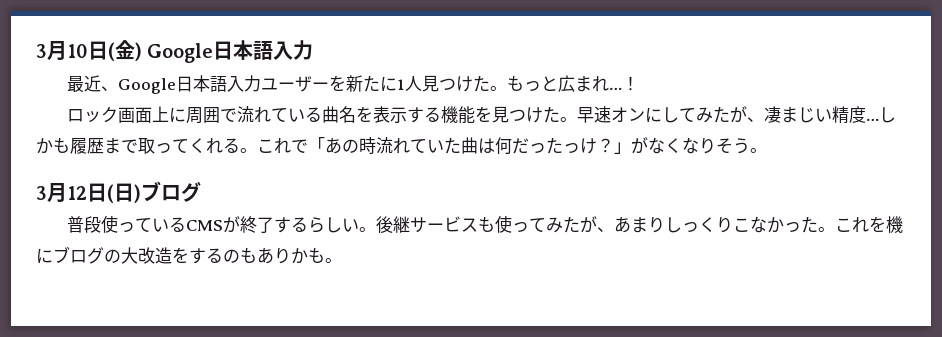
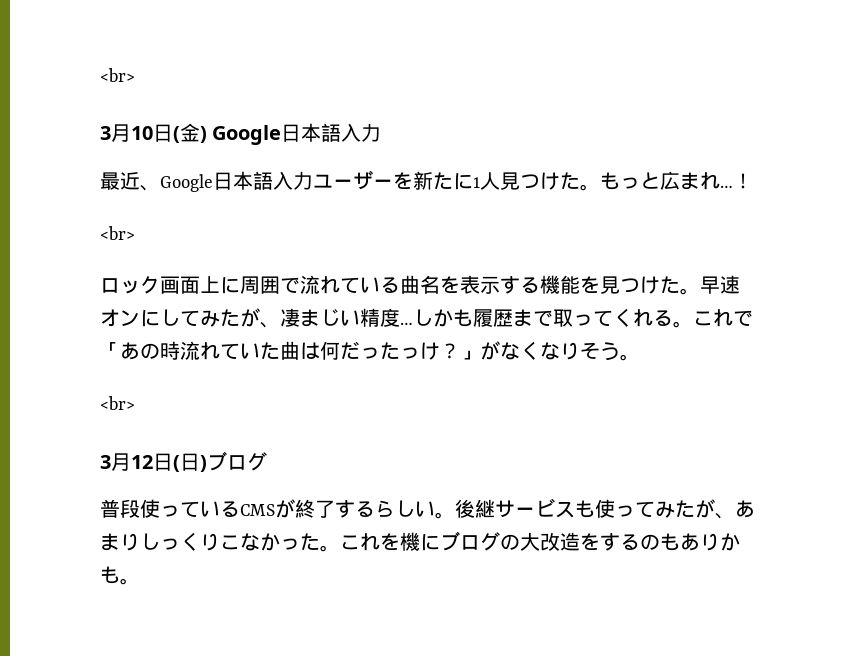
(36, 51) none -> [100,68,135,82] <br> //
(639, 83) none -> [100,226,135,240] // <br>
(767, 150) none -> [100,396,135,410] // <br>

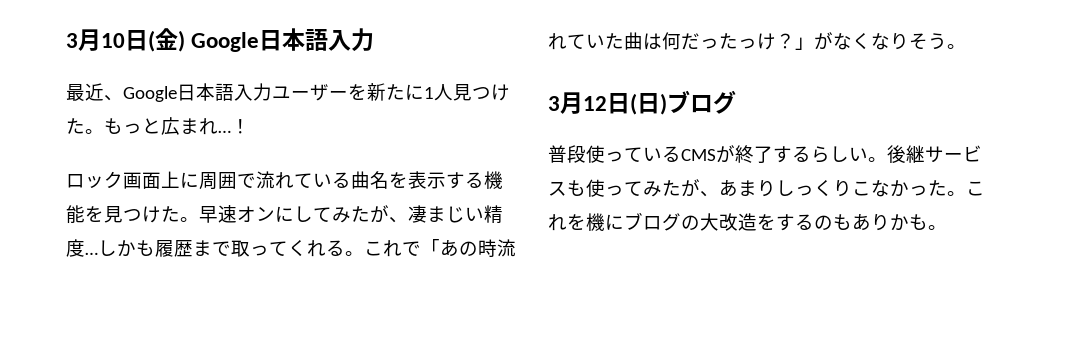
[100,68,135,82] <br> // -> (66, 40) none
[100,226,135,240] // <br> -> (250, 126) none
[100,396,135,410] // <br> -> (966, 46) none

